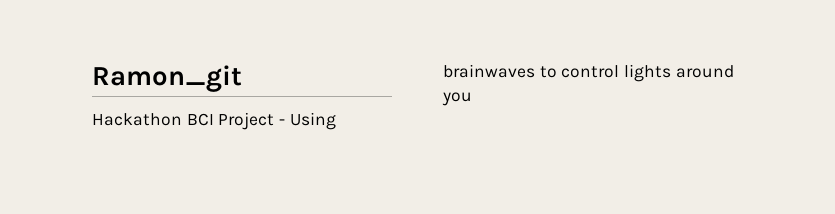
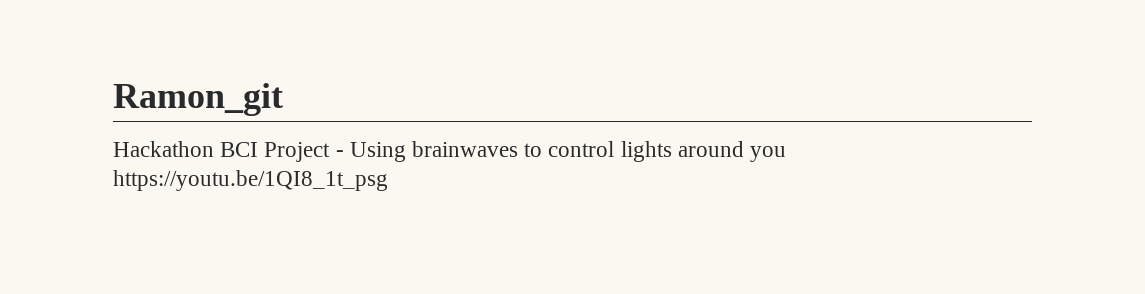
(472, 99) none -> [113,170,388,191] https://youtu.be/1QI8_1t_psg

